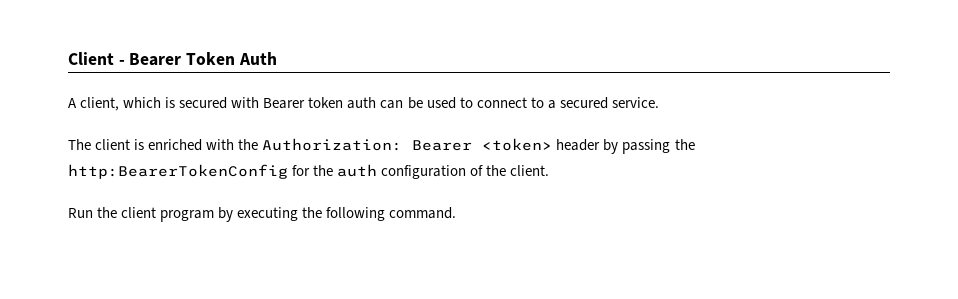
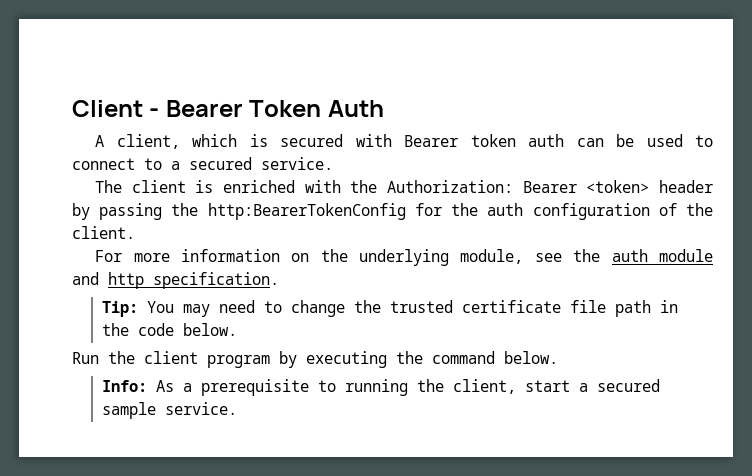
(550, 170) none -> [95,249,713,266] [72,272,279,289] [101,300,678,317] [101,323,237,336] // For more information on the underlying module, see the auth module and http specification. // Tip: You may need to change the trusted certificate file path in the code below.
[326,207,457,221] following command. -> [432,351,558,364] [101,379,660,396] [101,402,237,419] command below. // Info: As a prerequisite to running the client, start a secured sample service.

